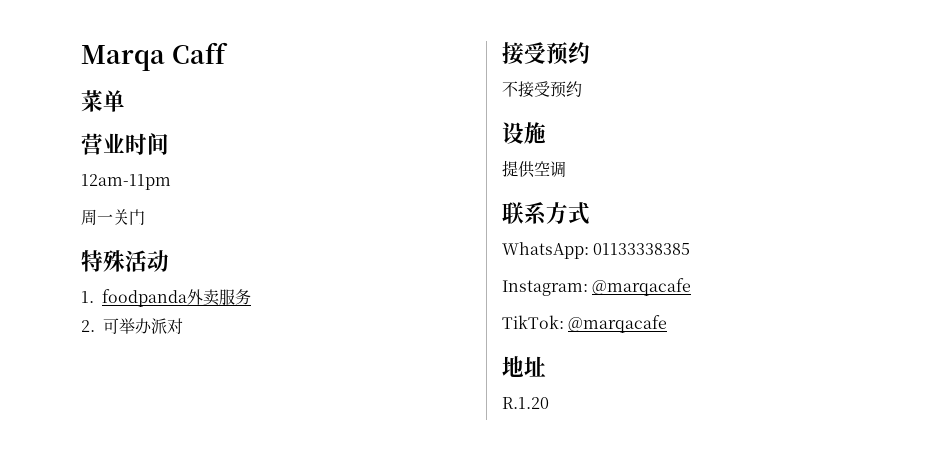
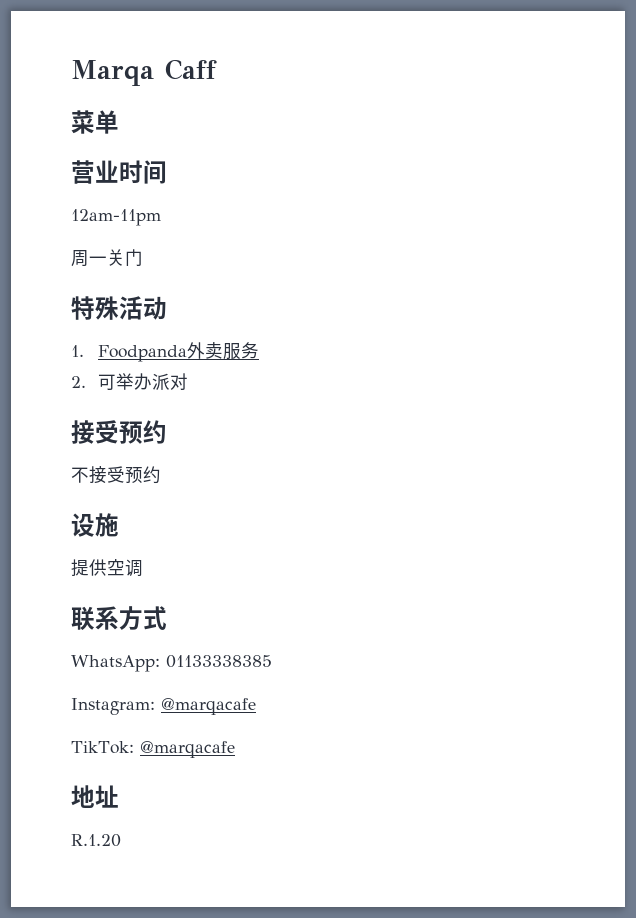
[102,289,188,307] foodpanda -> [98,345,188,362] Foodpanda

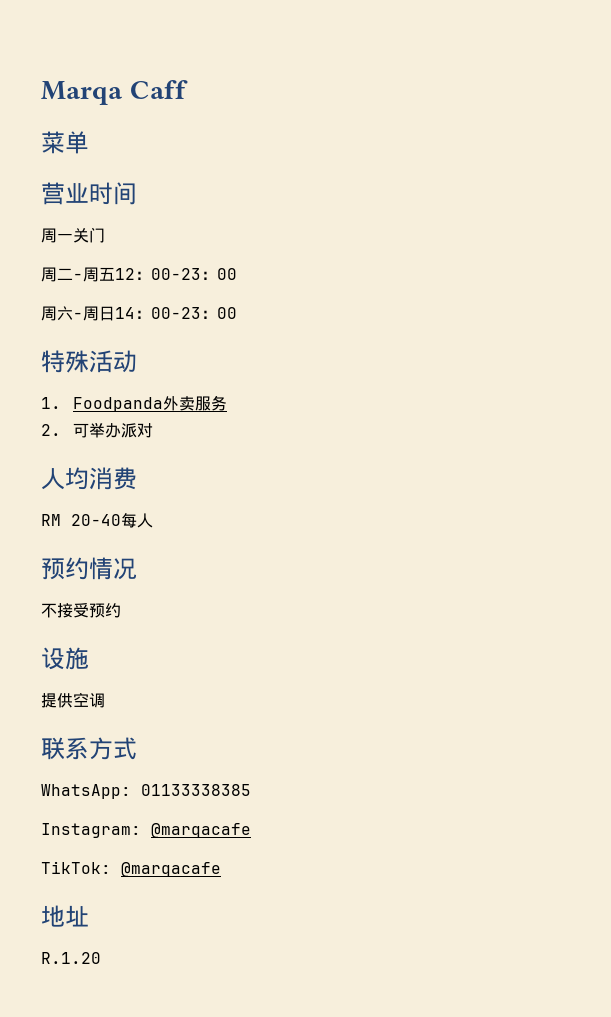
[71,209,161,226] // 12am-11pm -> (137, 193) none
(143, 257) none -> [41,267,237,282] [41,306,237,321] // 周二-周五12：00-23：00 // 周六-周日14：00-23：00
[71,420,167,444] 接受预约 -> [41,467,137,490] [41,513,153,528] [41,557,137,580] 人均消费 // RM 20-40每人 // 预约情况

